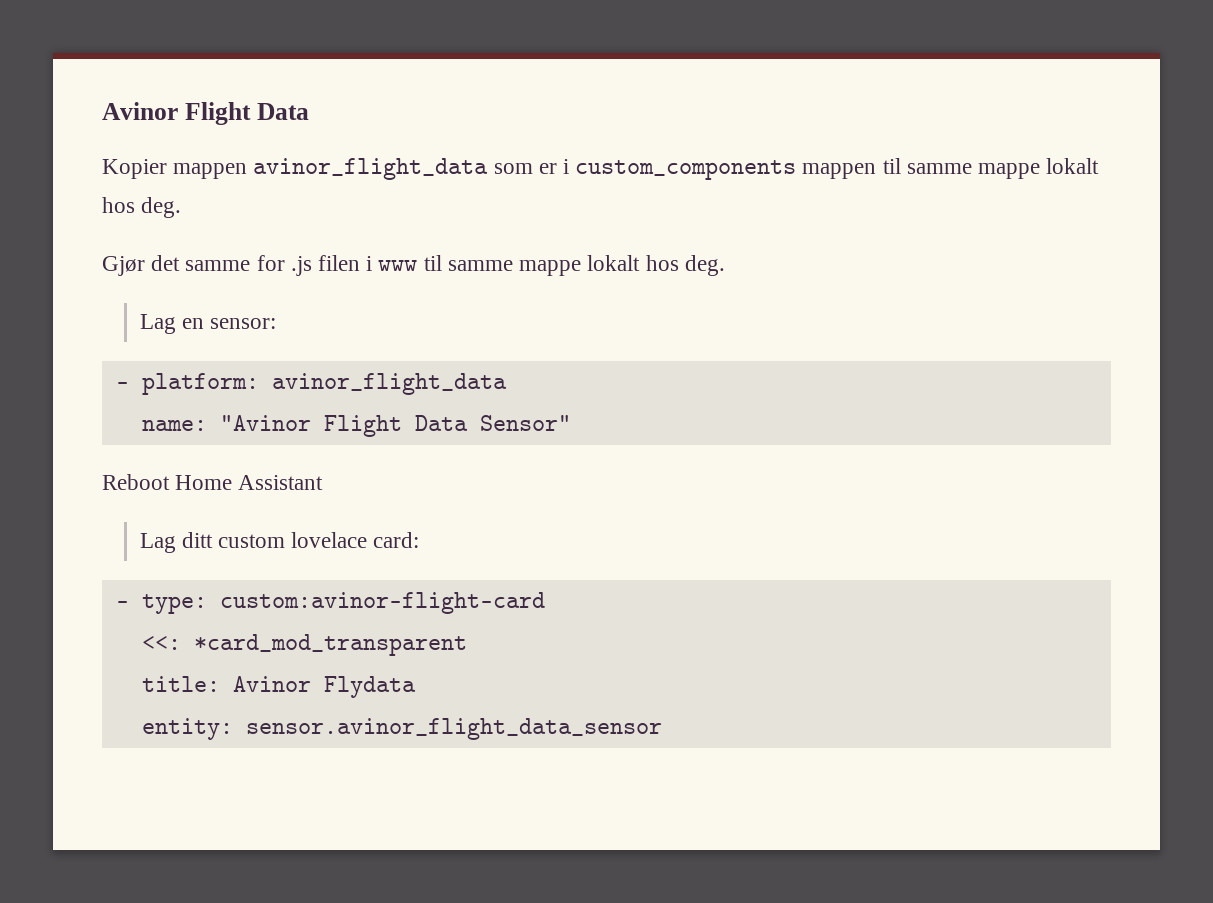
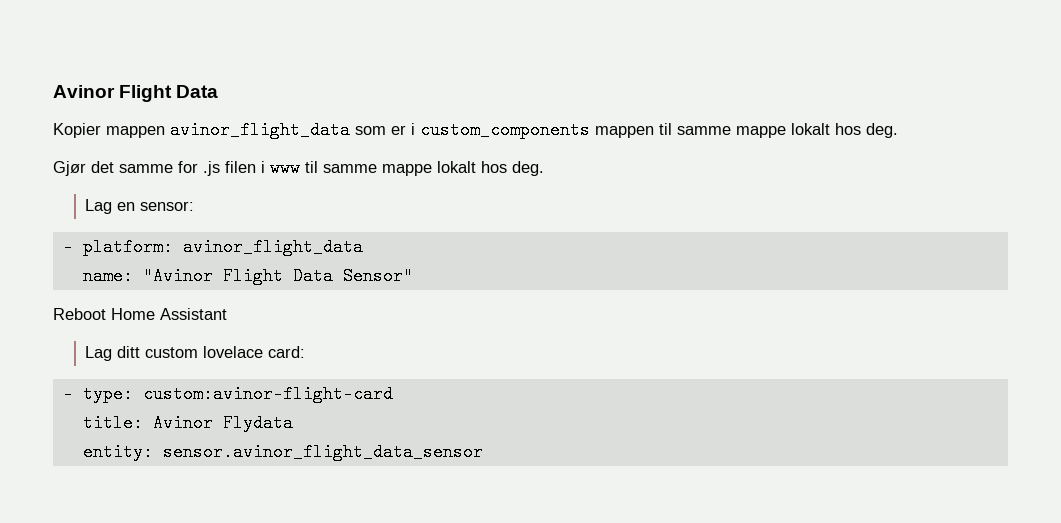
[141,634,467,656] // <<: *card_mod_transparent -> (393, 394) none

